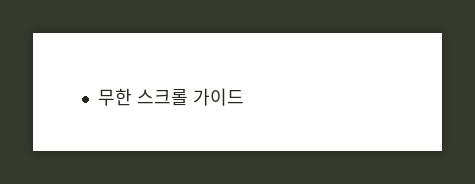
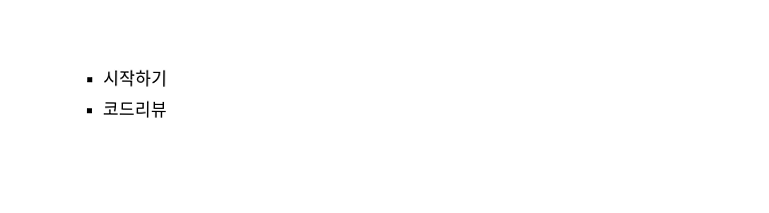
[97,88,244,106] 무한 스크롤 가이드 -> [102,69,168,87] [101,100,168,118] 시작하기 // 코드리뷰

